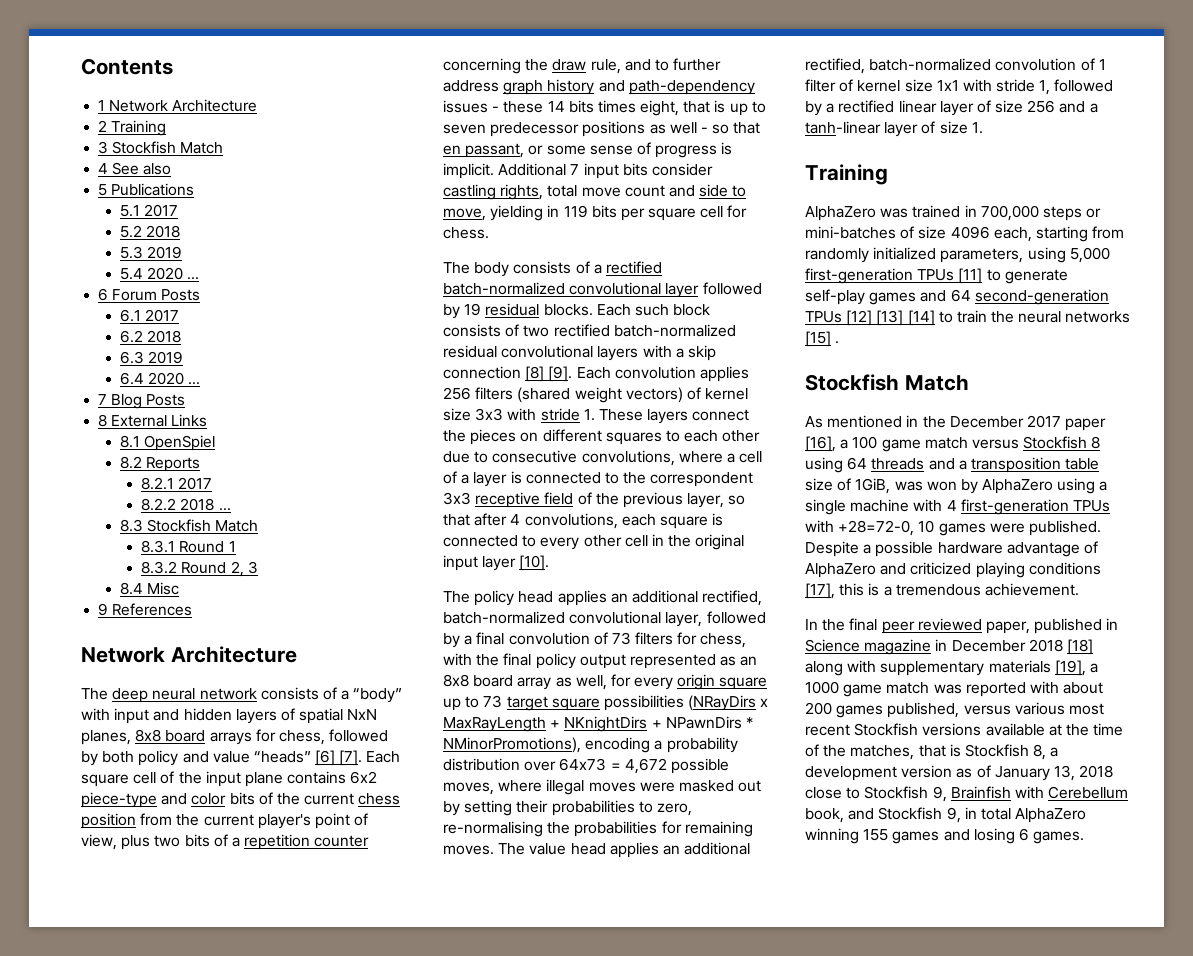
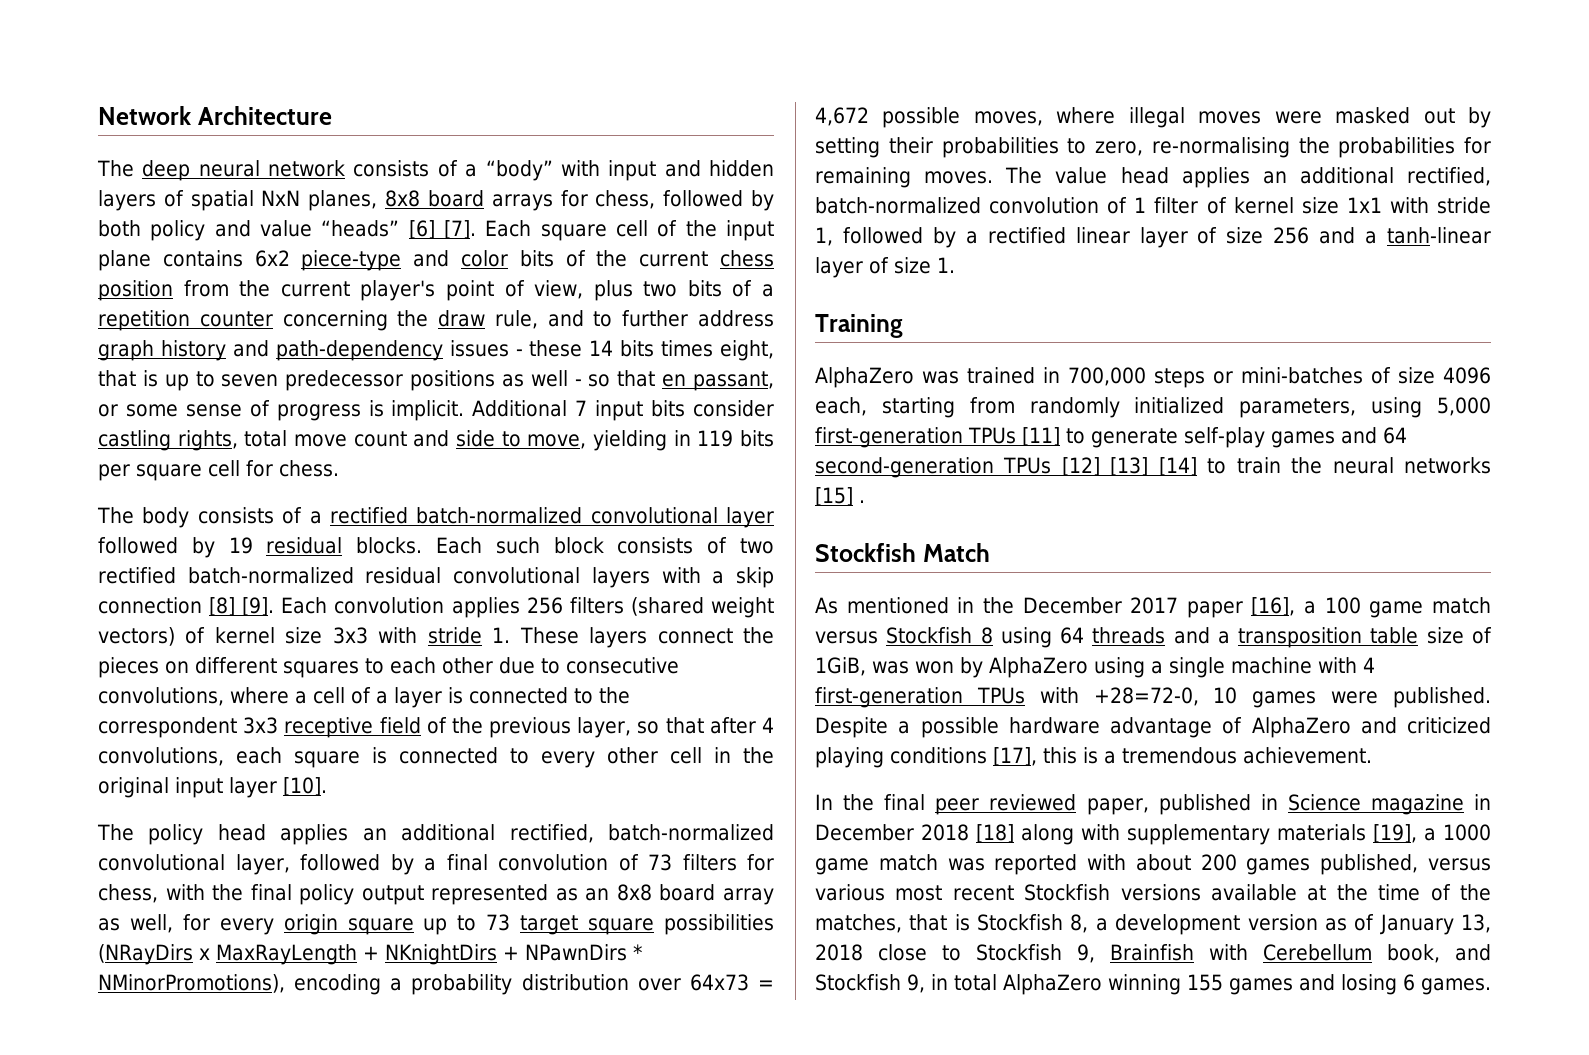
[81,58,173,75] [98,99,258,112] [98,120,167,136] [98,141,224,154] [98,162,172,175] [98,183,195,196] [119,204,178,217] [119,225,180,238] [119,246,182,259] [119,267,199,280] [98,288,201,301] [119,309,179,322] [119,330,181,343] [119,351,183,364] [119,372,200,385] [98,394,186,409] [98,414,208,427] [119,435,215,451] [119,456,200,472] [141,477,213,490] [141,498,231,511] [119,519,258,532] [141,540,236,553] [141,561,258,577] [119,582,179,595] [98,603,193,616] Contents // 1 Network Architecture // 2 Training // 3 Stockfish Match // 4 See also // 5 Publications // 5.1 2017 // 5.2 2018 // 5.3 2019 // 5.4 2020 ... // 6 Forum Posts // 6.1 2017 // 6.2 2018 // 6.3 2019 // 6.4 2020 ... // 7 Blog Posts // 8 External Links // 8.1 OpenSpiel // 8.2 Reports // 8.2.1 2017 // 8.2.2 2018 ... // 8.3 Stockfish Match // 8.3.1 Round 1 // 8.3.2 Round 2, 3 // 8.4 Misc // 9 References // -> (98, 115) none

